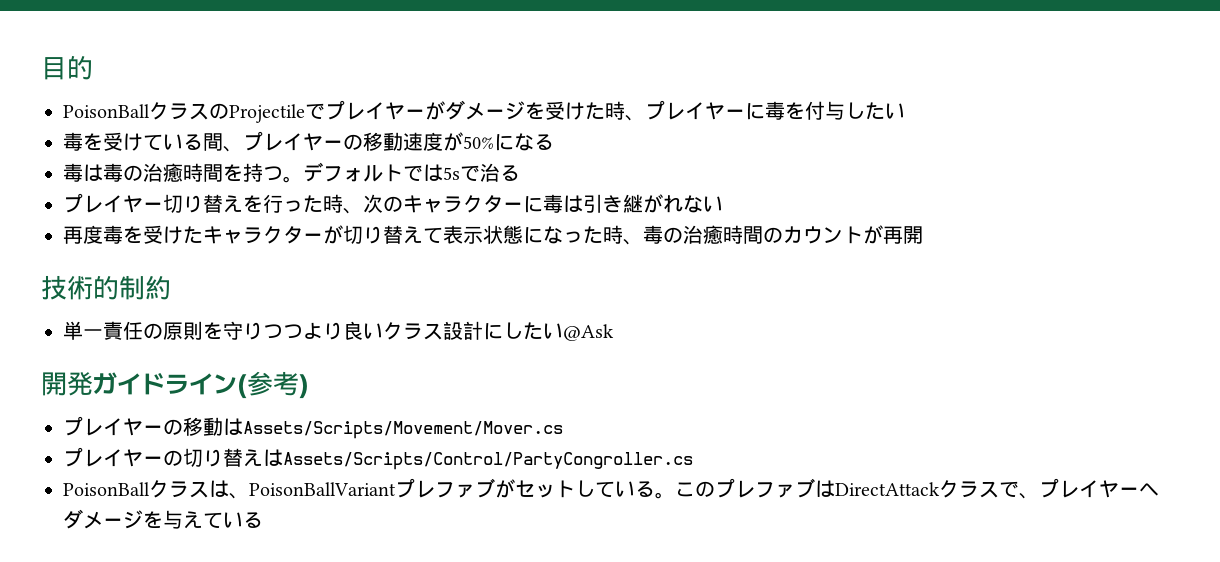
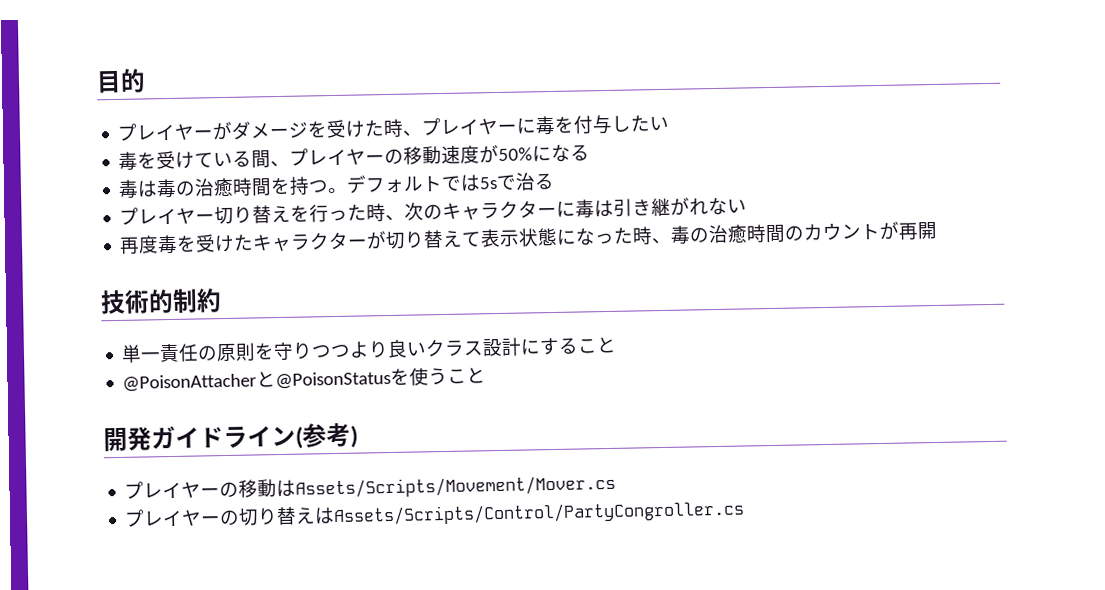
[63,102,325,123] PoisonBallクラスのProjectileで -> (146, 80) none
[503,322,614,341] したい@Ask -> [539,336,618,356] [122,367,487,392] すること // @PoisonAttacherと@PoisonStatusを使うこと
[63,478,1159,499] [63,509,263,529] // PoisonBallクラスは、PoisonBallVariantプレファブがセットしている。このプレファブはDirectAttackクラスで、プレイヤーへダメージを与えている -> (746, 513) none

